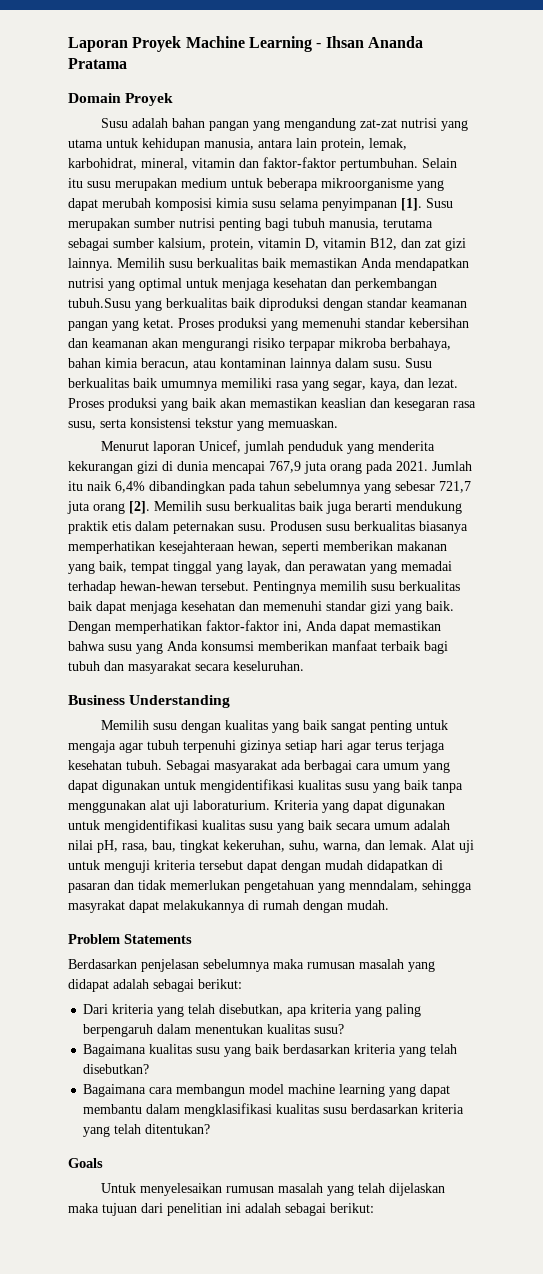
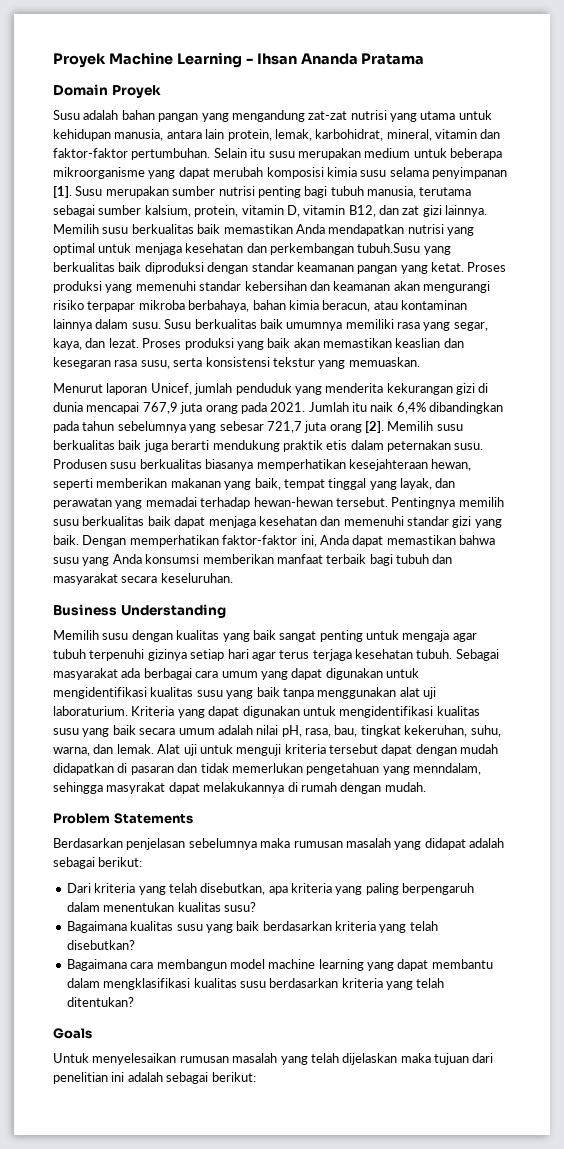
[68,37,128,52] Laporan -> (53, 60) none

